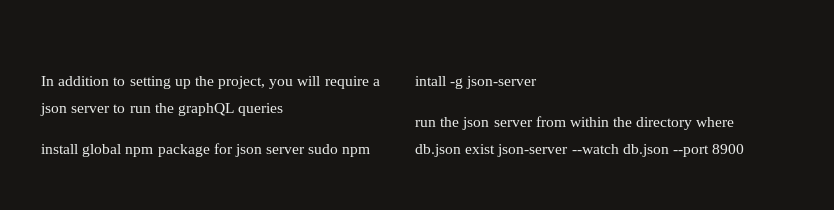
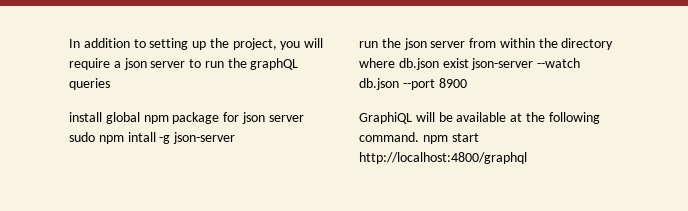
(745, 149) none -> [359,112,600,124] [359,132,479,144] [359,152,527,164] // GraphiQL will be available at the following command. npm start http://localhost:4800/graphql

